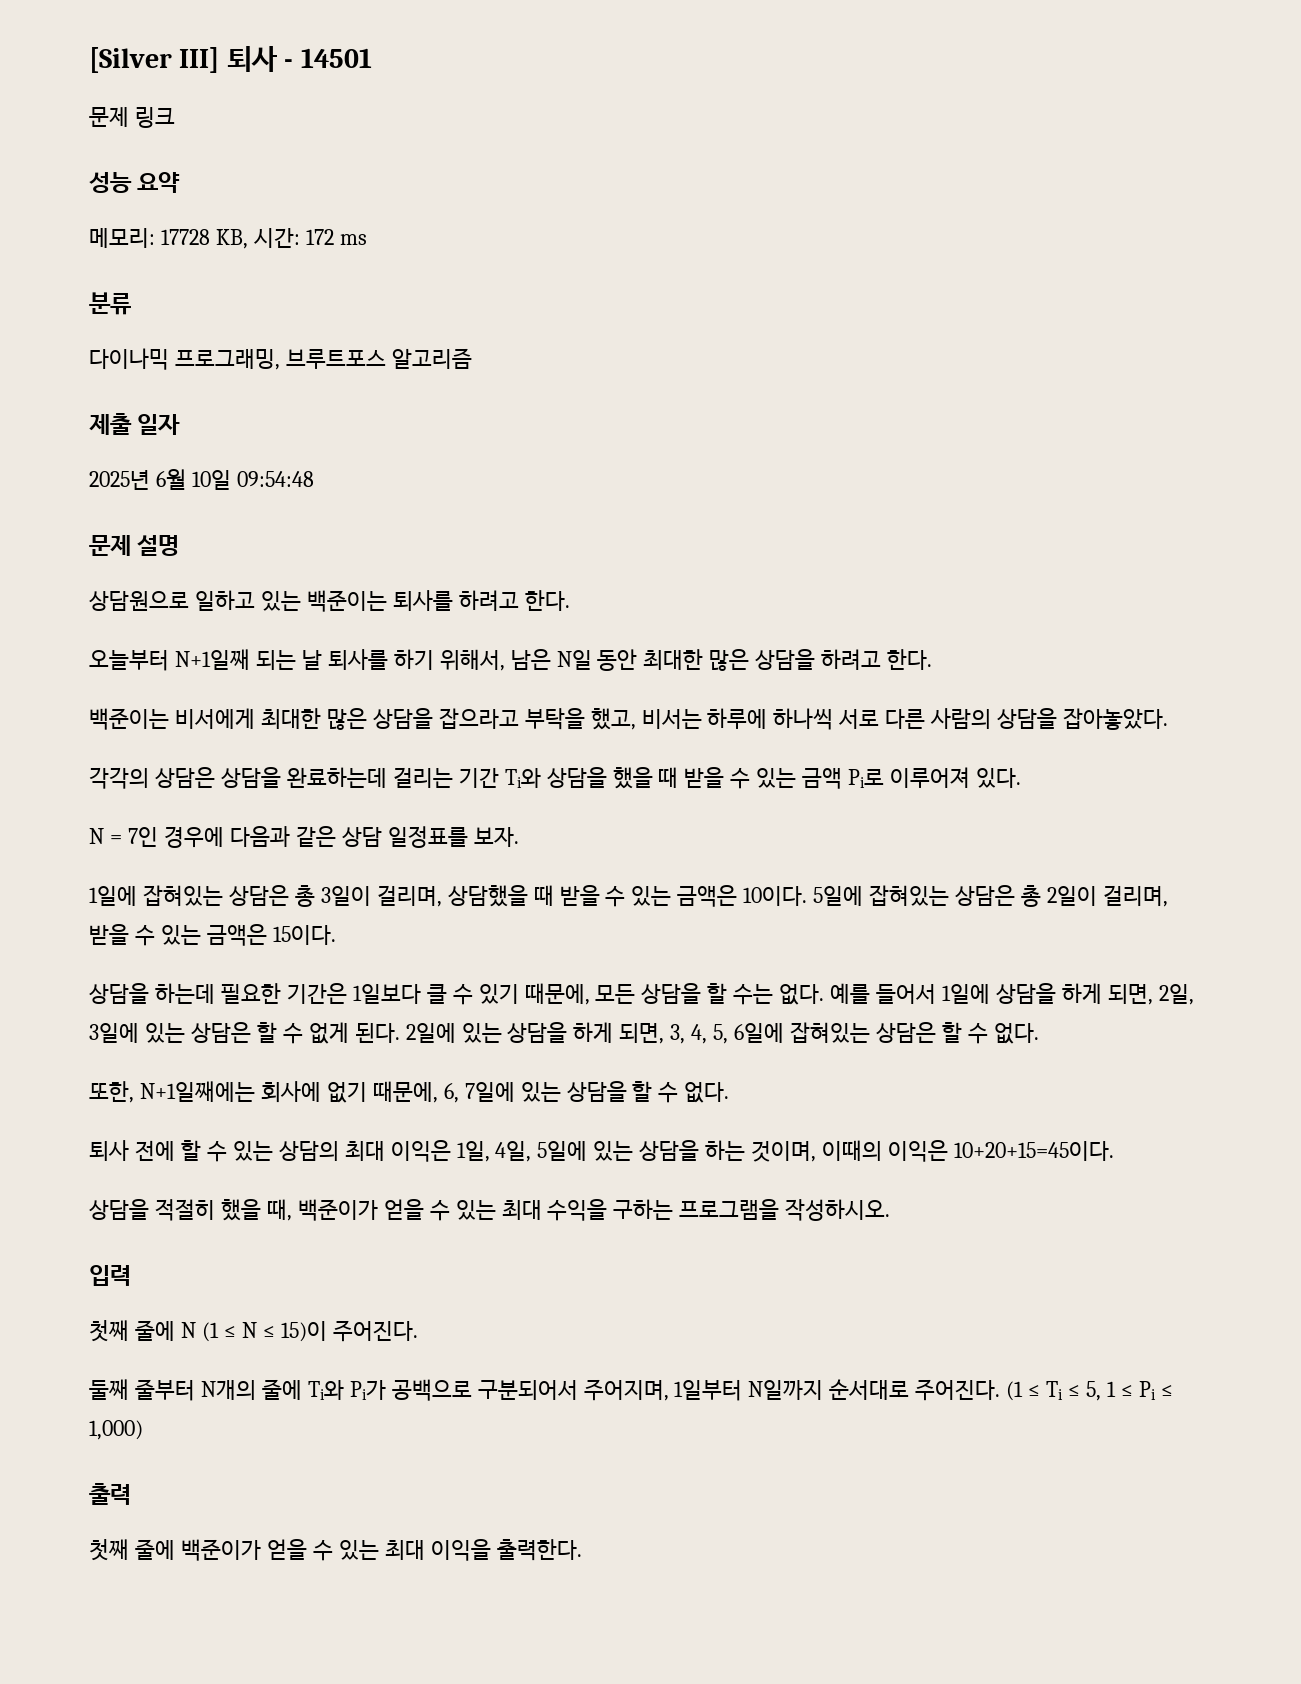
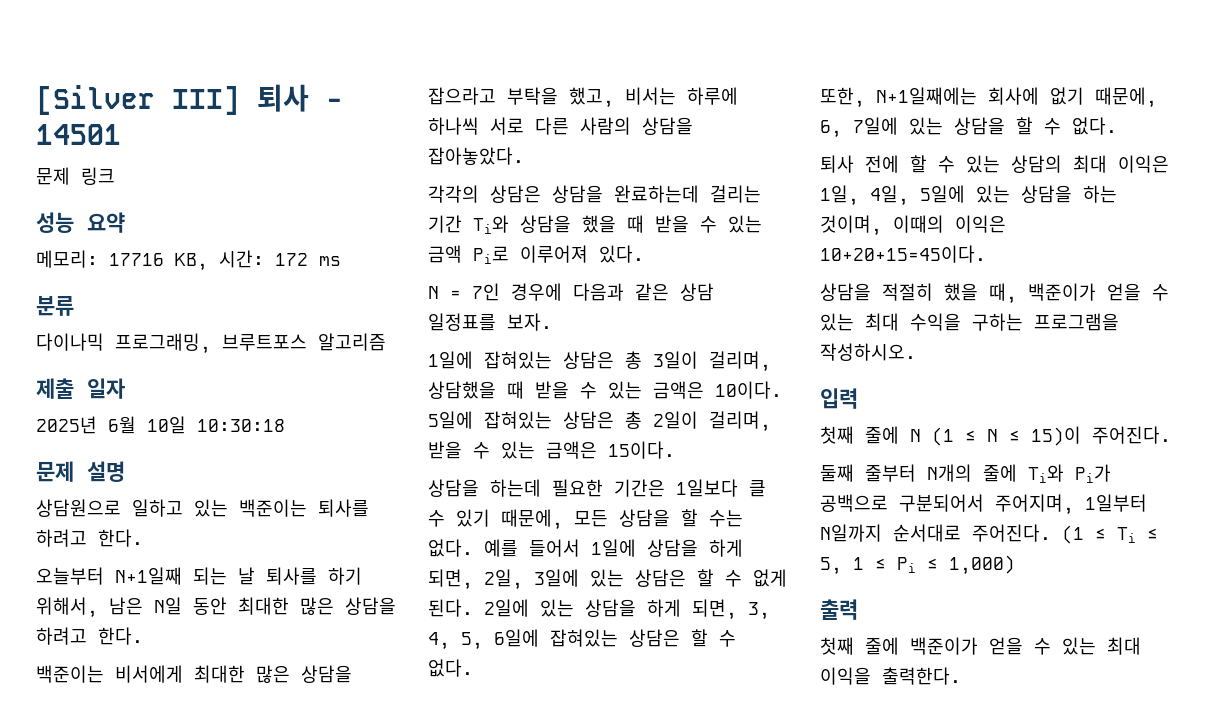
[160,229,210,245] 17728 -> [109,253,164,266] 17716
[236,471,314,487] 09:54:48 -> [197,419,285,432] 10:30:18

